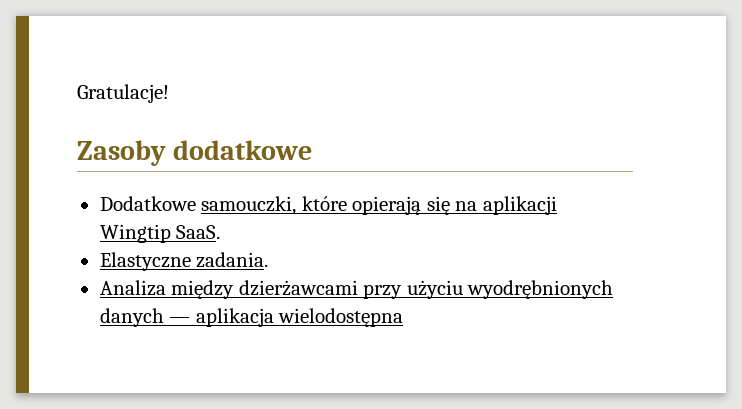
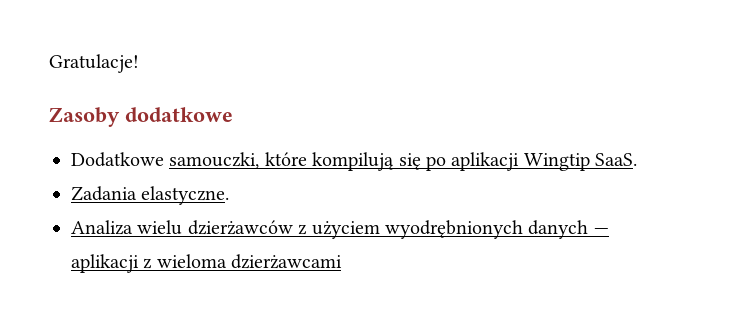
[352,196,478,215] opierają się na -> [312,152,446,171] kompilują się po
[99,252,269,271] Elastyczne zadania. -> [71,186,230,205] Zadania elastyczne.
[171,280,614,299] [99,308,404,327] między dzierżawcami przy użyciu wyodrębnionych danych — aplikacja wielodostępna -> [137,220,609,239] [71,254,343,273] wielu dzierżawców z użyciem wyodrębnionych danych — aplikacji z wieloma dzierżawcami

